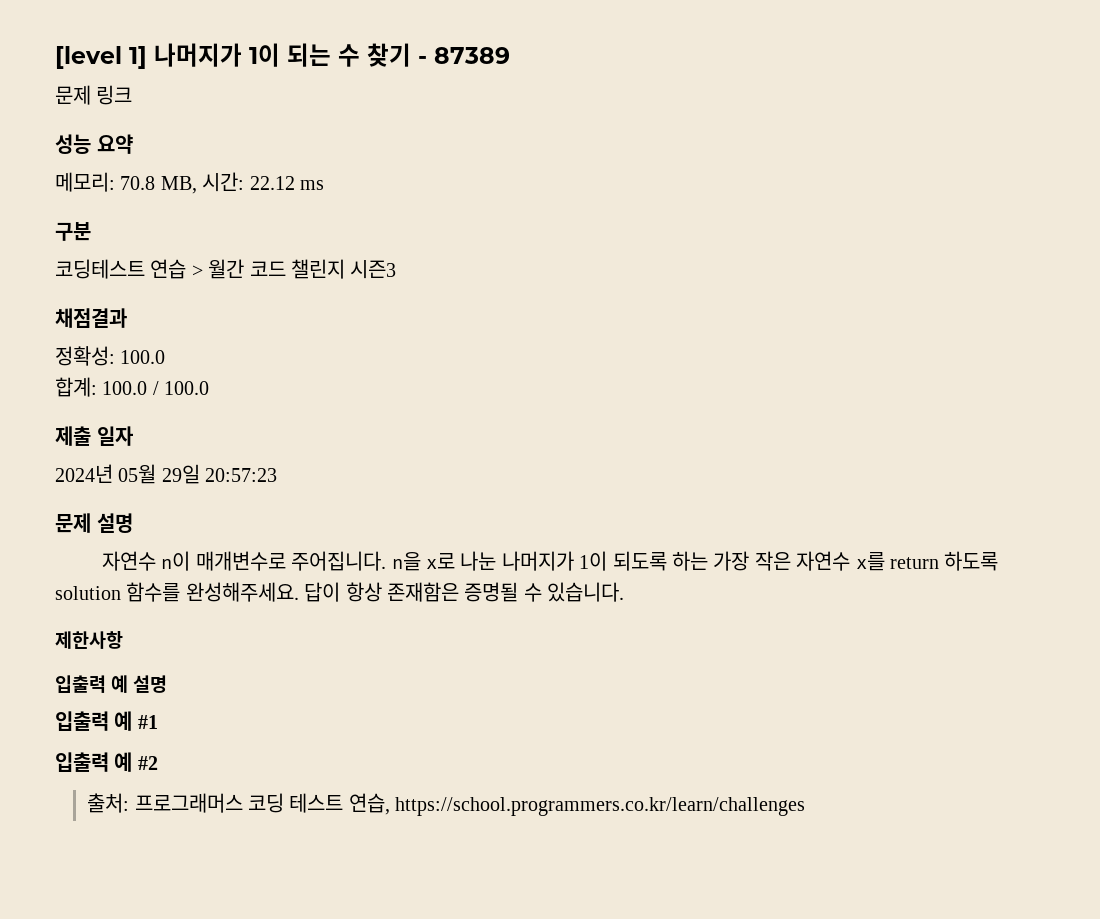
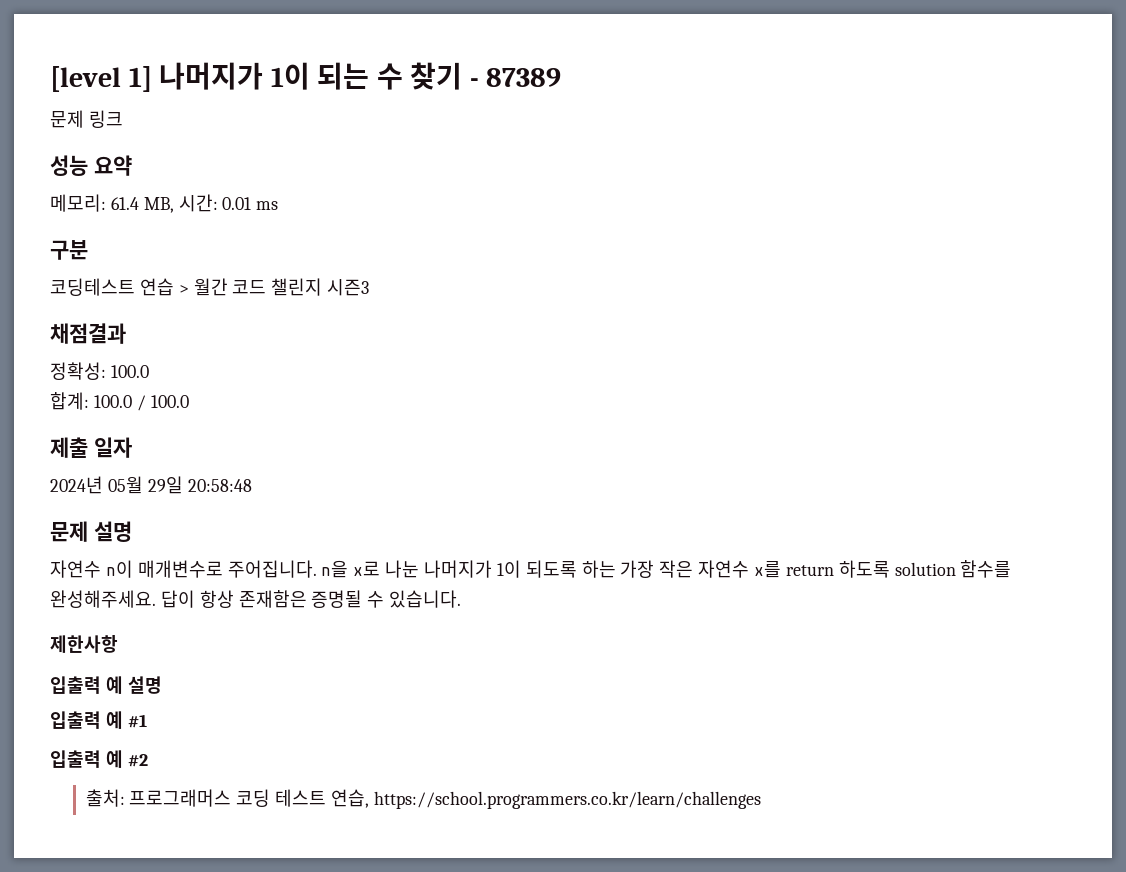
[120,176,156,190] 70.8 -> [110,197,139,210] 61.4
[249,176,295,190] 22.12 -> [222,197,252,210] 0.01
[205,468,278,482] 20:57:23 -> [187,479,252,492] 20:58:48

